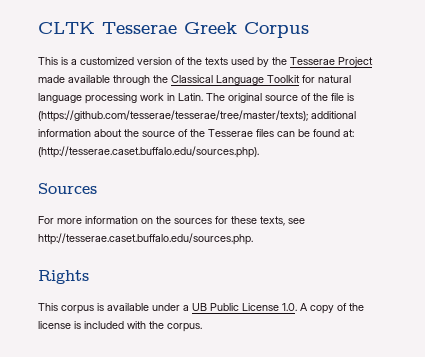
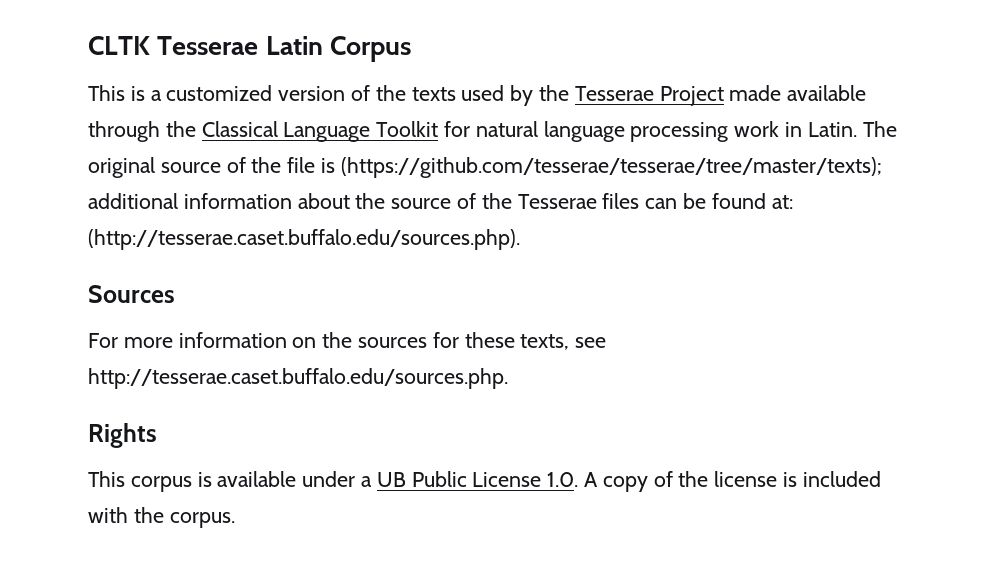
[184,22,237,34] Greek -> [265,36,323,55] Latin

